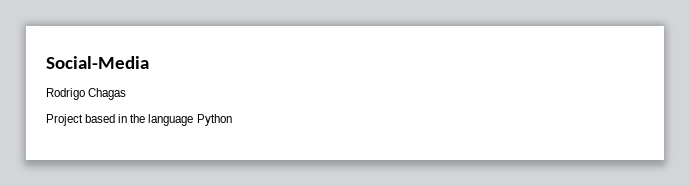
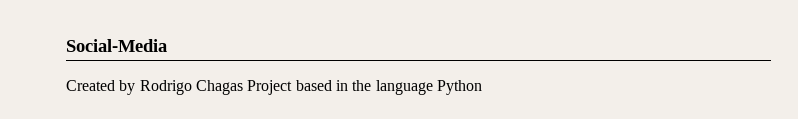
(149, 62) none -> [66,80,136,95] Created by
(127, 94) // -> (243, 87) none

